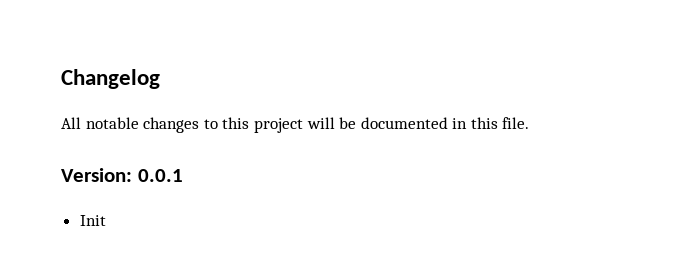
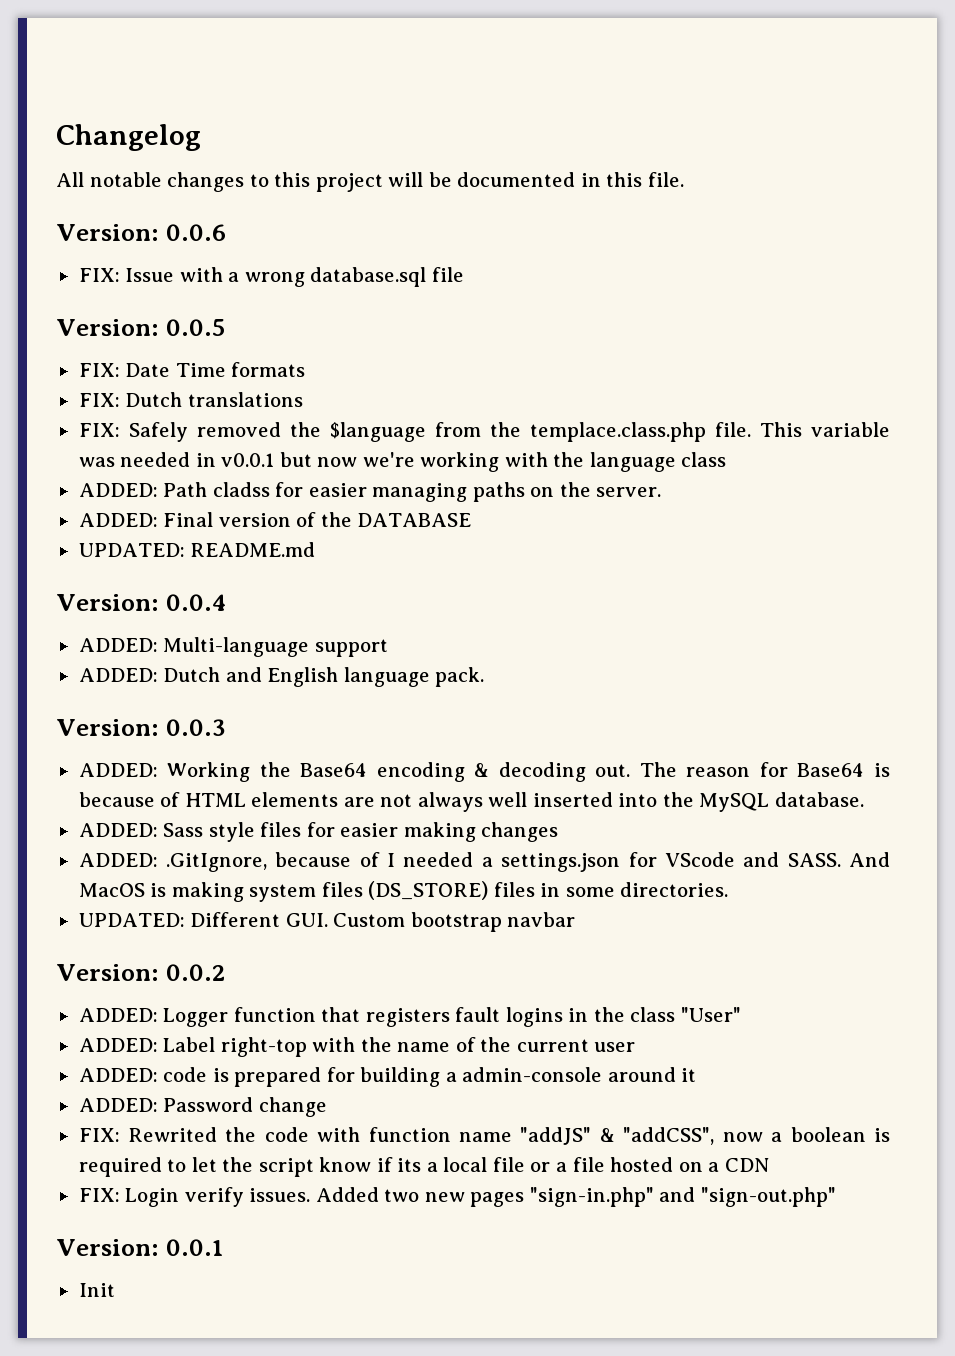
(530, 123) none -> [56,224,226,241] [78,267,464,287] [56,319,225,336] [78,362,306,377] [78,392,303,407] [78,422,890,442] [78,452,727,472] [78,482,662,502] [78,512,472,527] [78,542,316,557] [56,594,226,611] [78,637,388,657] [78,667,485,687] [56,719,226,736] [78,762,891,782] [78,792,864,812] [78,822,559,842] [78,852,891,872] [78,881,729,902] [78,912,576,932] [56,964,225,981] [78,1007,741,1027] [78,1037,636,1057] [78,1067,697,1087] [78,1097,327,1117] [78,1127,891,1145] [78,1157,769,1177] [78,1187,836,1207] // Version: 0.0.6 // FIX: Issue with a wrong database.sql file // Version: 0.0.5 // FIX: Date Time formats // FIX: Dutch translations // FIX: Safely removed the $language from the templace.class.php file. This variable was needed in v0.0.1 but now we're working with the language class // ADDED: Path cladss for easier managing paths on the server. // ADDED: Final version of the DATABASE // UPDATED: README.md // Version: 0.0.4 // ADDED: Multi-language support // ADDED: Dutch and English language pack. // Version: 0.0.3 // ADDED: Working the Base64 encoding & decoding out. The reason for Base64 is because of HTML elements are not always well inserted into the MySQL database. // ADDED: Sass style files for easier making changes // ADDED: .GitIgnore, because of I needed a settings.json for VScode and SASS. And MacOS is making system files (DS_STORE) files in some directories. // UPDATED: Different GUI. Custom bootstrap navbar // Version: 0.0.2 // ADDED: Logger function that registers fault logins in the class "User" // ADDED: Label right-top with the name of the current user // ADDED: code is prepared for building a admin-console around it // ADDED: Password change // FIX: Rewrited the code with function name "addJS" & "addCSS", now a boolean is required to let the script know if its a local file or a file hosted on a CDN // FIX: Login verify issues. Added two new pages "sign-in.php" and "sign-out.php"

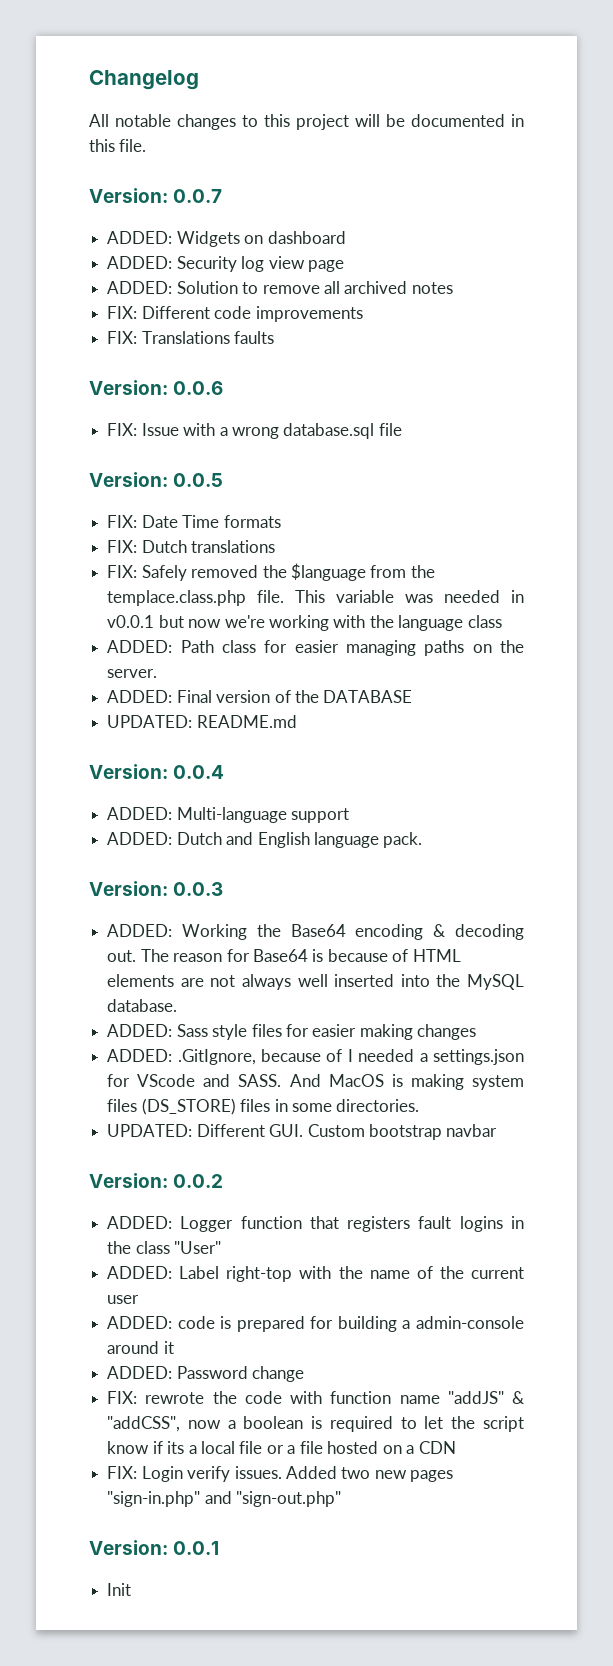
(684, 179) none -> [89,188,223,203] [107,231,346,247] [107,256,344,272] [107,281,453,294] [107,306,363,322] [107,331,275,344] // Version: 0.0.7 // ADDED: Widgets on dashboard // ADDED: Security log view page // ADDED: Solution to remove all archived notes // FIX: Different code improvements // FIX: Translations faults
[212,482,270,497] cladss -> [221,640,256,653] class
[127,1127,217,1142] Rewrited -> [145,1392,205,1404] rewrote

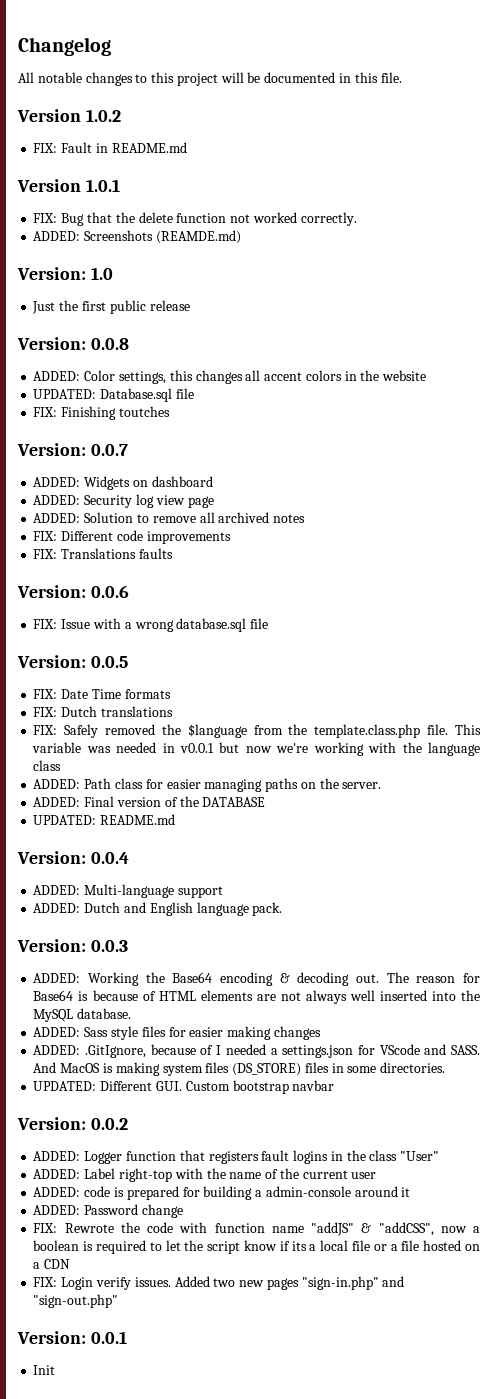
(147, 145) none -> [17,109,121,122] [33,142,187,153] [17,179,120,192] [33,212,357,226] [33,230,241,244] [17,267,113,280] [32,300,190,314] [17,337,129,350] [33,370,427,384] [33,388,194,402] [33,406,170,420] // Version 1.0.2 // FIX: Fault in README.md // Version 1.0.1 // FIX: Bug that the delete function not worked correctly. // ADDED: Screenshots (REAMDE.md) // Version: 1.0 // Just the first public release // Version: 0.0.8 // ADDED: Color settings, this changes all accent colors in the website // UPDATED: Database.sql file // FIX: Finishing toutches
[107,590,247,606] templace.class.php -> [314,724,421,738] template.class.php
[145,1392,205,1404] rewrote -> [64,1223,114,1233] Rewrote

